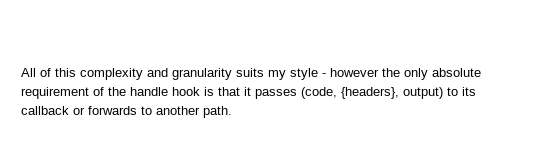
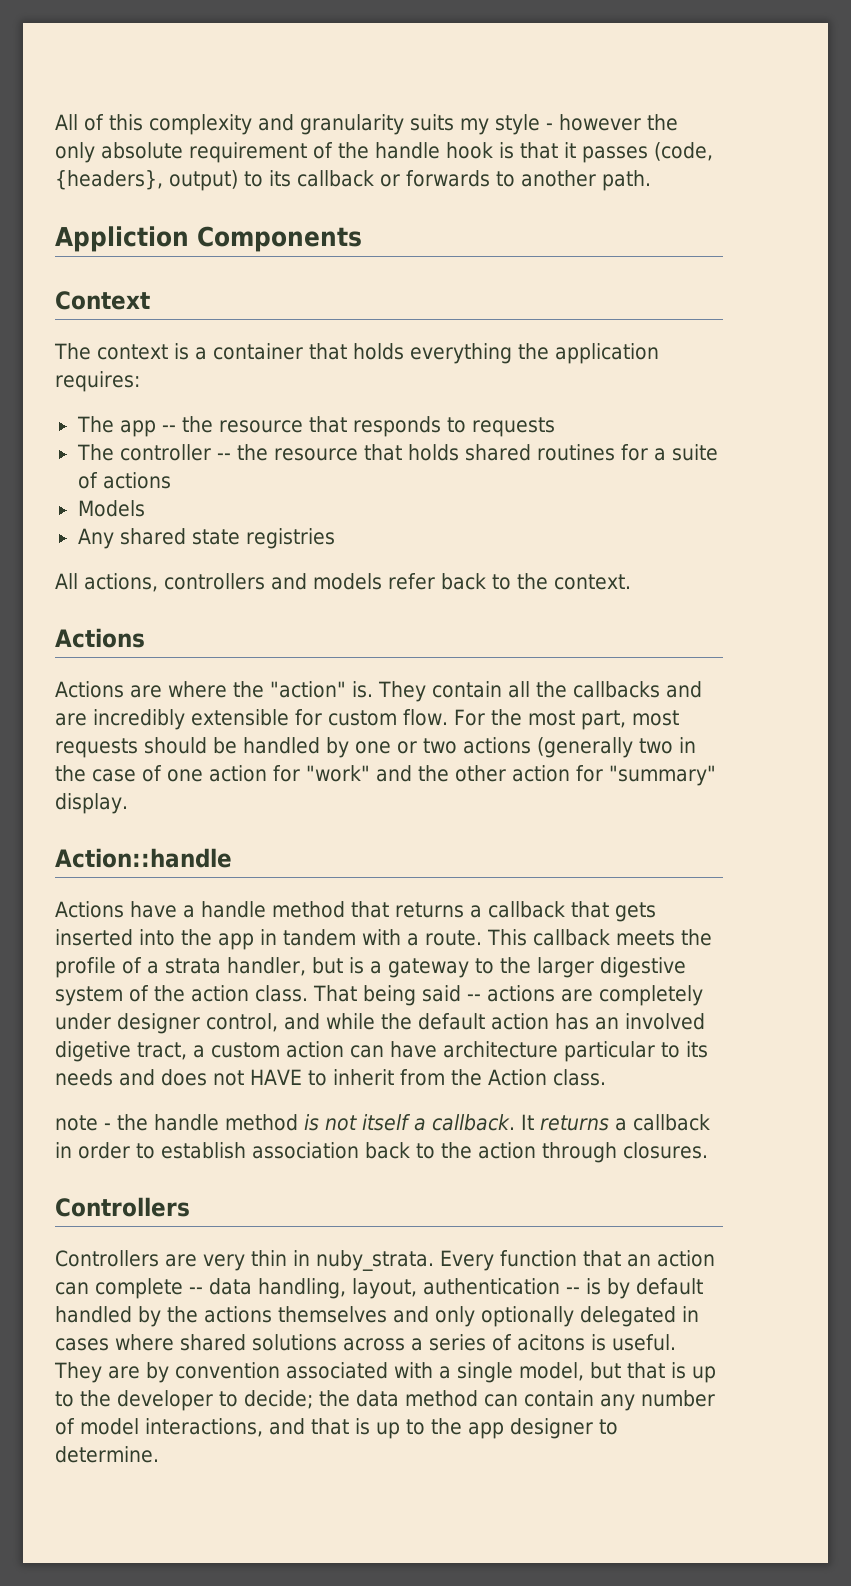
(232, 112) none -> [55,226,362,252] [55,291,150,310] [54,343,659,364] [55,371,140,392] [76,416,555,437] [76,444,718,461] [77,472,171,489] [77,500,145,517] [77,528,335,549] [55,573,631,592] [55,628,145,648] [55,681,702,702] [55,709,679,730] [55,737,696,758] [55,765,716,786] [55,793,128,814] [55,848,232,868] [55,901,656,922] [55,929,712,950] [55,957,686,978] [55,985,703,1006] [55,1013,705,1034] [55,1041,708,1062] [55,1069,606,1086] [55,1114,710,1131] [55,1142,708,1163] [55,1197,190,1217] [55,1250,715,1271] [55,1278,703,1299] [55,1306,699,1327] [55,1334,676,1351] [54,1362,716,1383] [55,1390,715,1411] [55,1418,618,1439] [55,1446,159,1463] // Appliction Components // Context // The context is a container that holds everything the application requires: // The app -- the resource that responds to requests // The controller -- the resource that holds shared routines for a suite of actions // Models // Any shared state registries // All actions, controllers and models refer back to the context. // Actions // Actions are where the "action" is. They contain all the callbacks and are incredibly extensible for custom flow. For the most part, most requests should be handled by one or two actions (generally two in the case of one action for "work" and the other action for "summary" display. // Action::handle // Actions have a handle method that returns a callback that gets inserted into the app in tandem with a route. This callback meets the profile of a strata handler, but is a gateway to the larger digestive system of the action class. That being said -- actions are completely under designer control, and while the default action has an involved digetive tract, a custom action can have architecture particular to its needs and does not HAVE to inherit from the Action class. // note - the handle method is not itself a callback. It returns a callback in order to establish association back to the action through closures. // Controllers // Controllers are very thin in nuby_strata. Every function that an action can complete -- data handling, layout, authentication -- is by default handled by the actions themselves and only optionally delegated in cases where shared solutions across a series of acitons is useful. They are by convention associated with a single model, but that is up to the developer to decide; the data method can contain any number of model interactions, and that is up to the app designer to determine.

